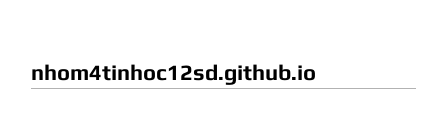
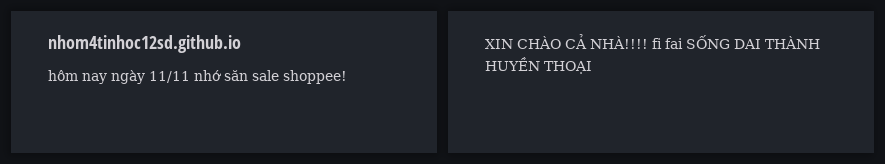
(316, 74) none -> [48,70,347,84] [485,34,820,49] [485,57,592,74] // hôm nay ngày 11/11 nhớ săn sale shoppee! // XIN CHÀO CẢ NHÀ!!!! fi fai SỐNG DAI THÀNH HUYỀN THOẠI

